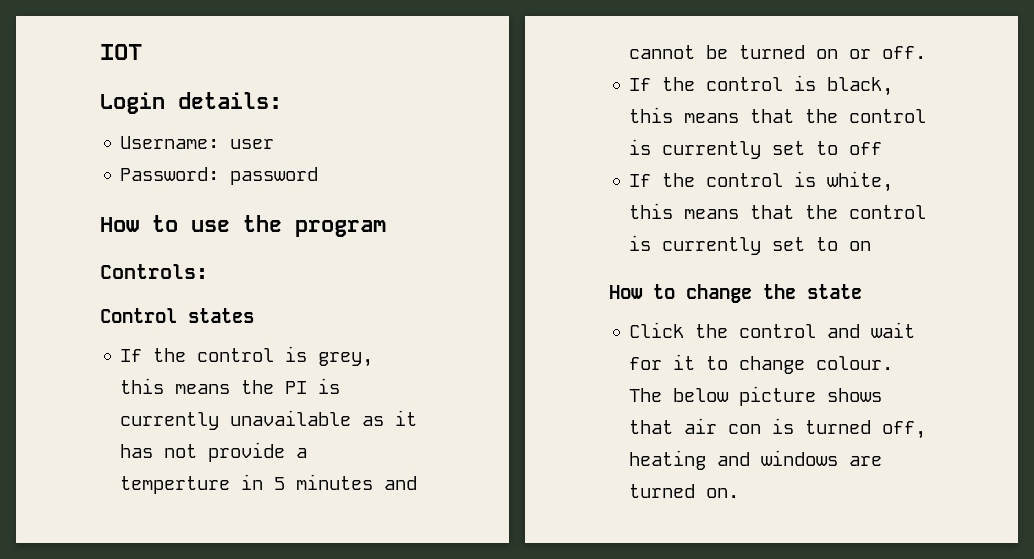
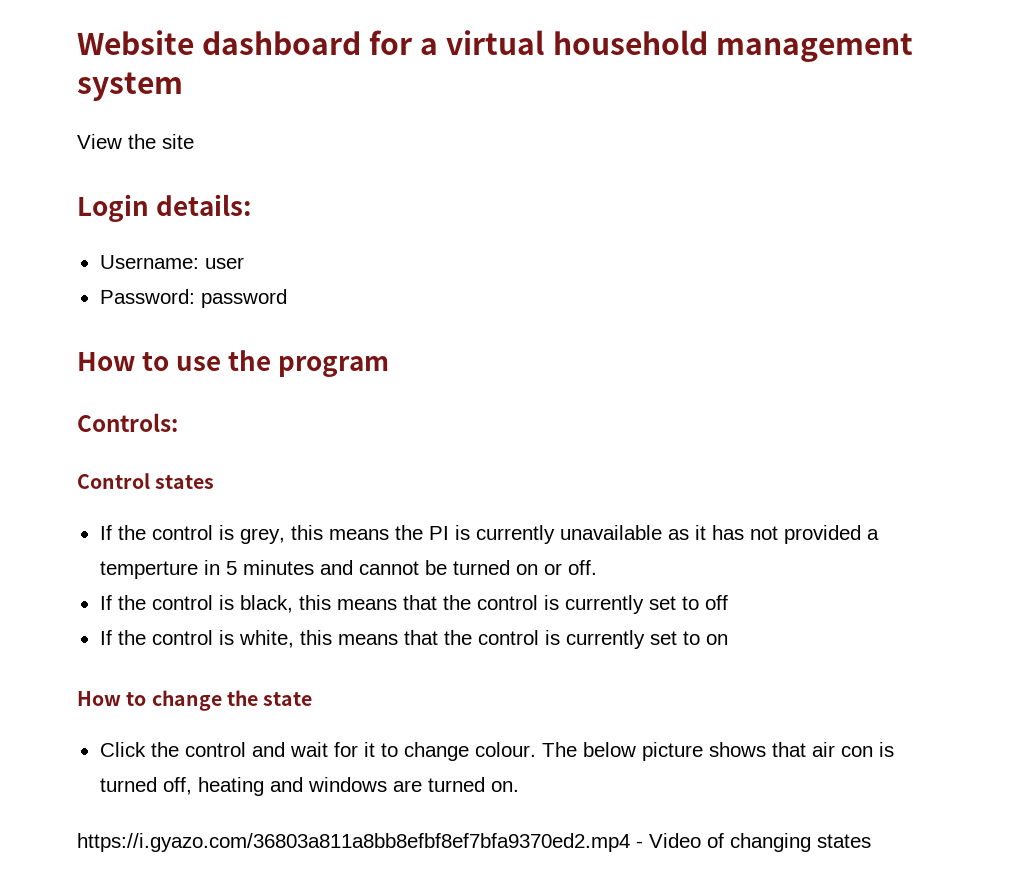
[100,44,142,60] IOT -> [77,30,913,62] [77,72,183,101] [77,134,194,149] Website dashboard for a virtual household management system // View the site
[208,442,286,462] provide -> [783,525,861,544] provided
(740, 493) none -> [77,833,871,852] // https://i.gyazo.com/36803a811a8bb8efbf8ef7bfa9370ed2.mp4 - Video of changing states

